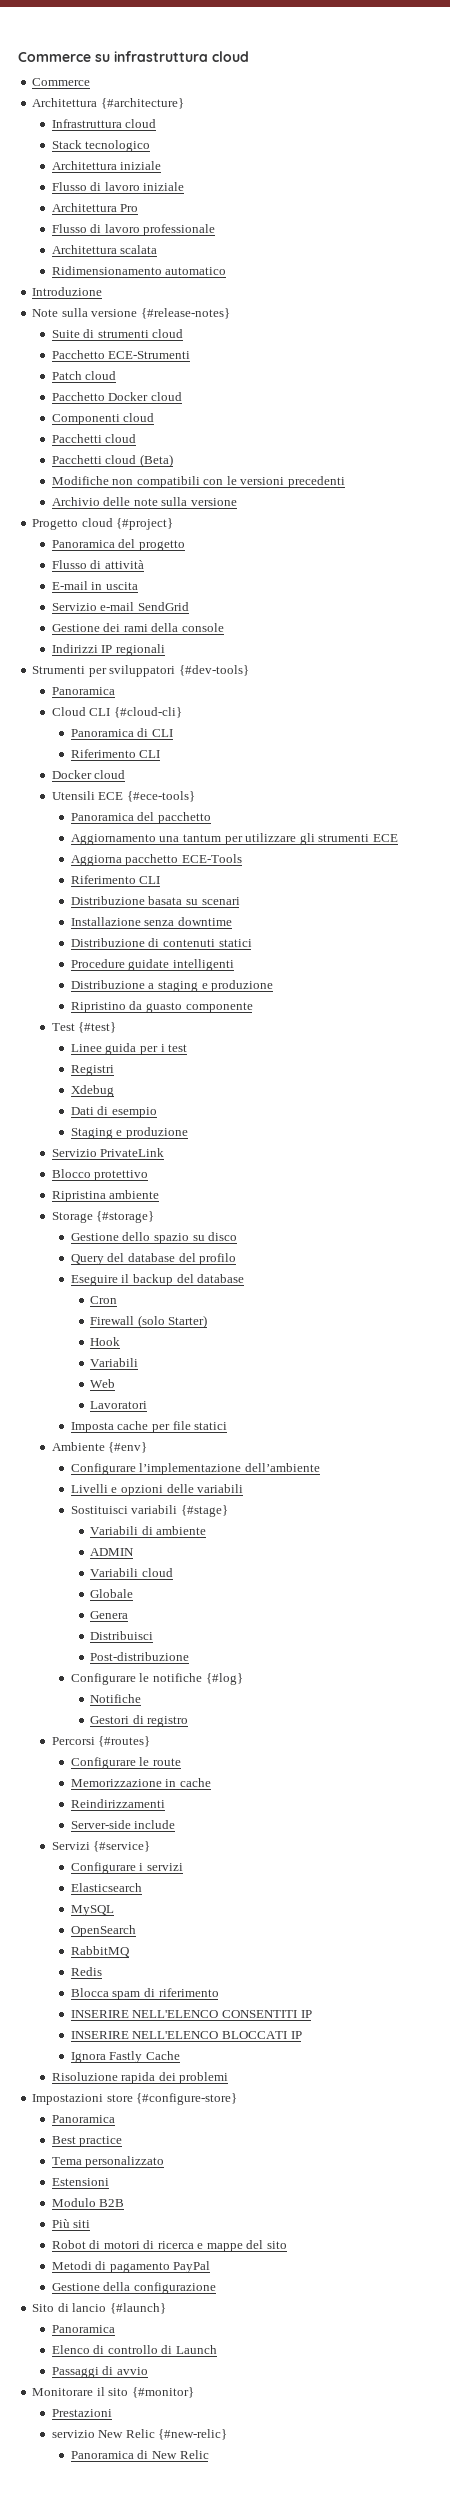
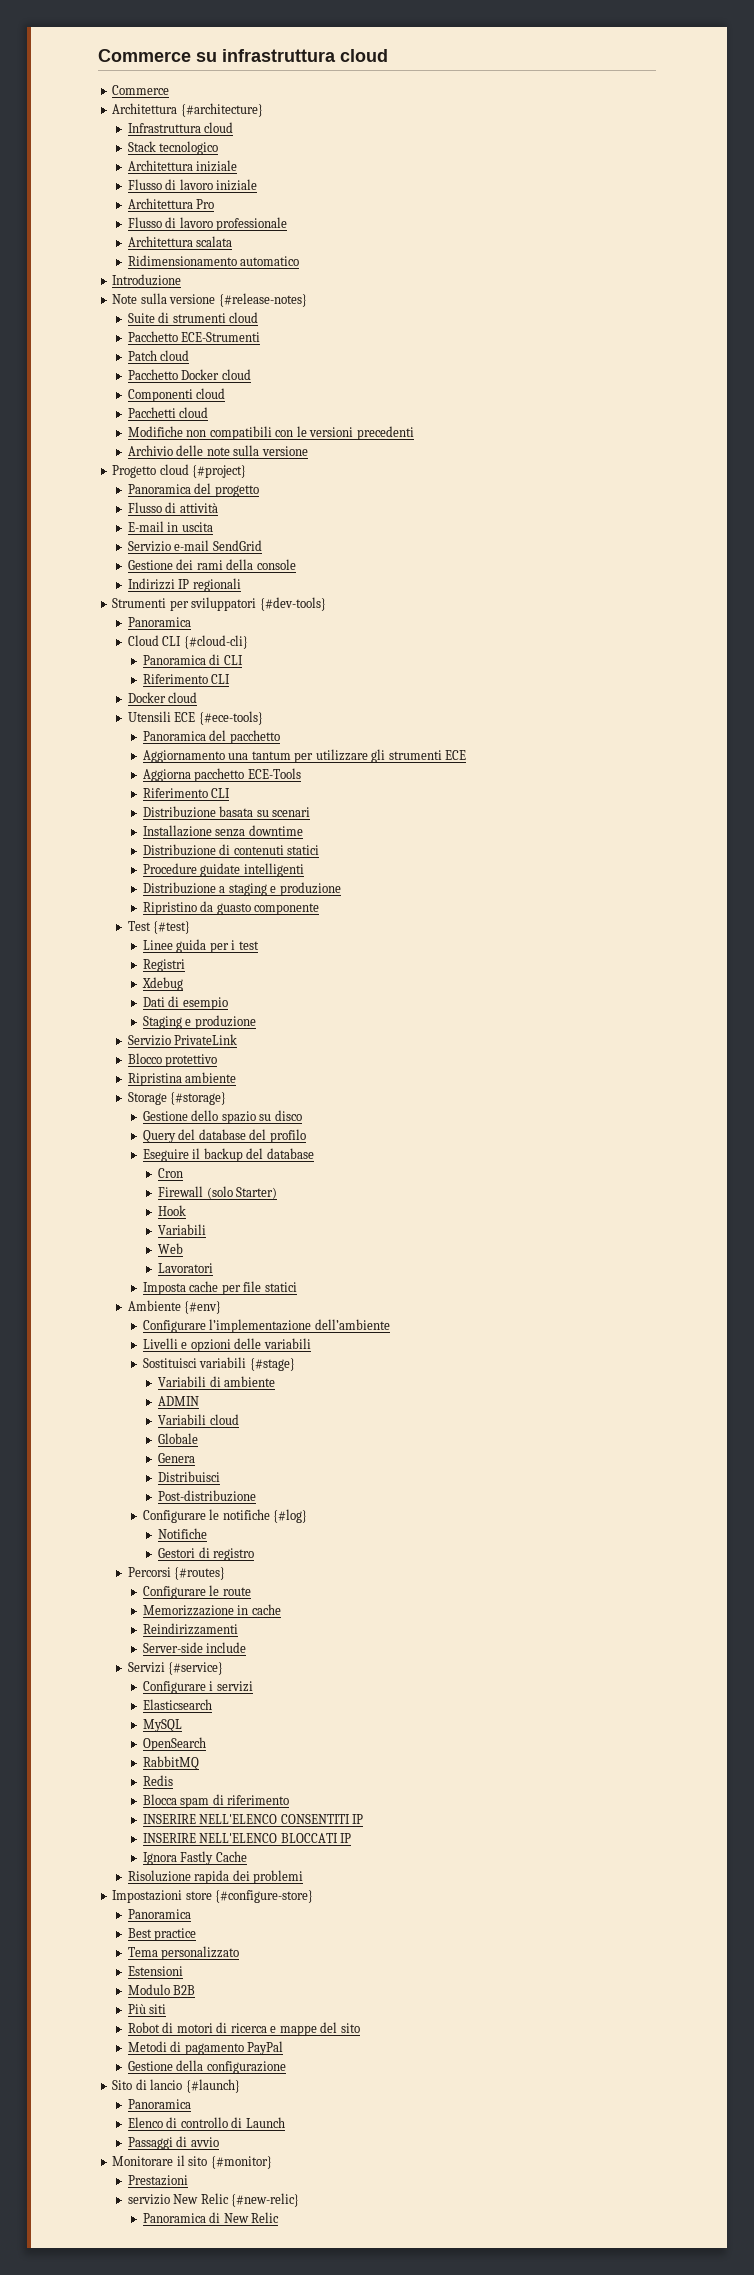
[51,454,173,467] // Pacchetti cloud (Beta) -> (209, 412) none

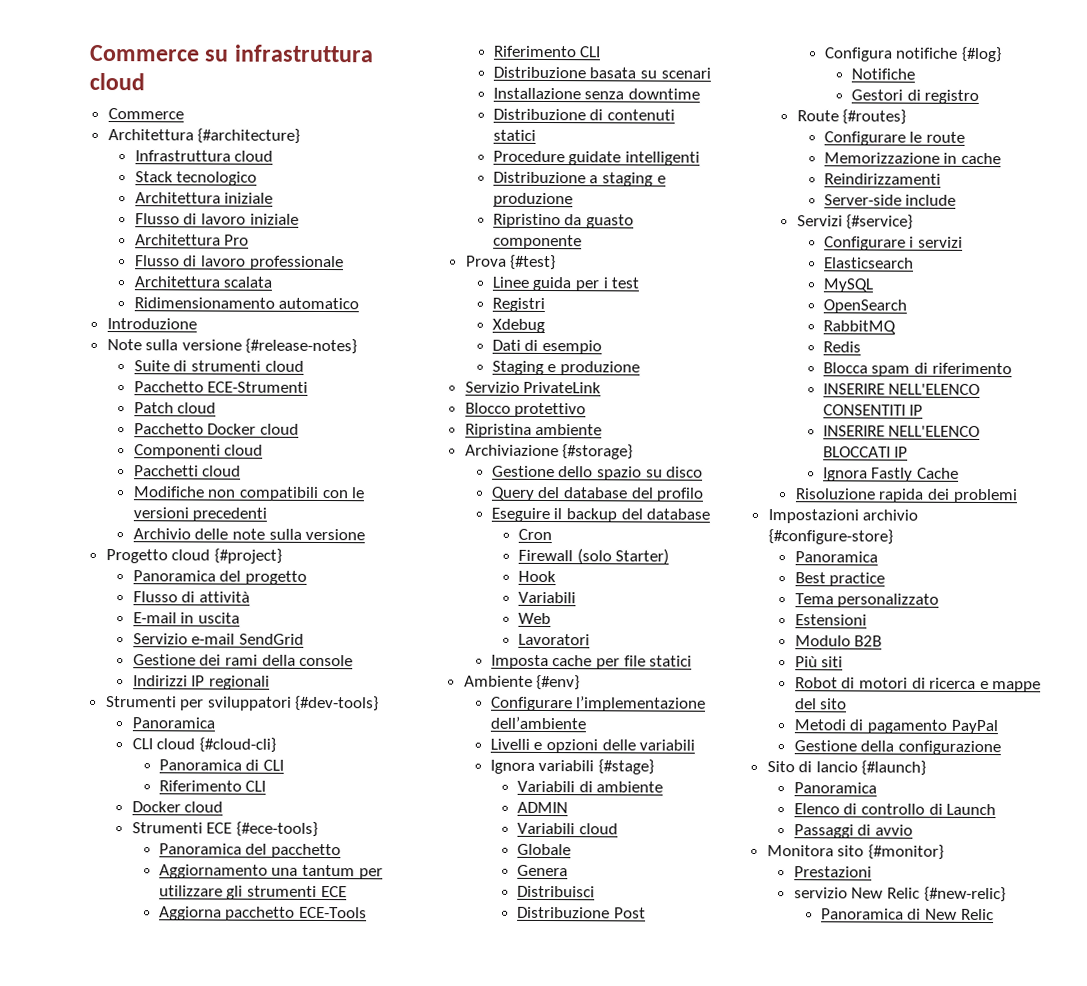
[127,635,182,646] Cloud CLI -> [131,738,196,750] CLI cloud
[127,711,171,722] Utensili -> [131,822,203,834] Strumenti
[127,921,151,931] Test -> [465,255,507,267] Prova
[127,1092,167,1105] Storage -> [464,444,559,457] Archiviazione
[142,1358,197,1368] Sostituisci -> [489,759,535,774] Ignora
[158,1490,257,1502] [142,1509,220,1523] Post-distribuzione // Configurare le -> [516,906,646,919] [823,47,893,62] Distribuzione Post // Configura
[127,1567,171,1577] Percorsi -> [796,110,839,122] Route
[185,1891,212,1900] store -> [862,509,919,521] archivio
[112,2155,185,2166] Monitorare il -> [766,845,834,857] Monitora

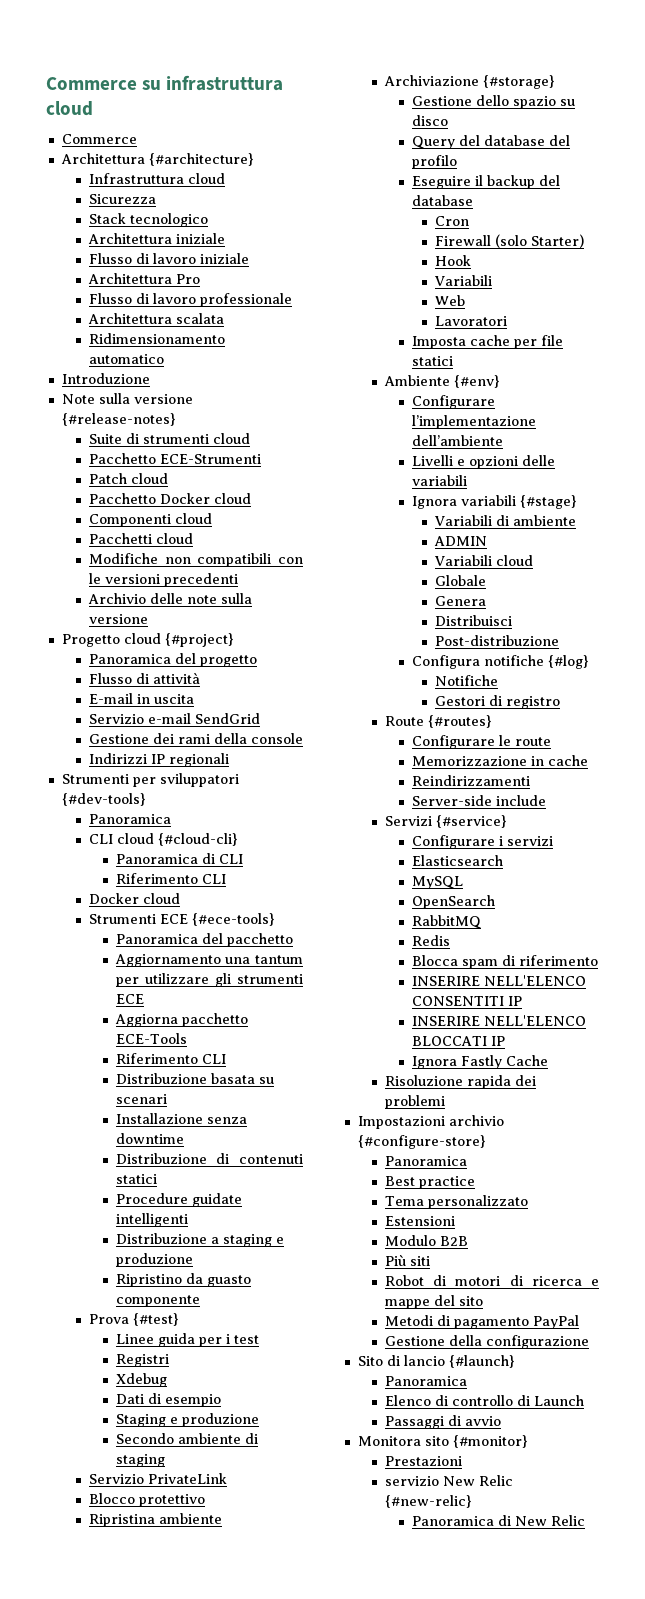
(274, 156) none -> [88,194,156,204] // Sicurezza
(641, 368) none -> [115,1433,258,1444] [115,1454,165,1467] // Secondo ambiente di staging
[516,906,646,919] Distribuzione Post -> [435,635,560,646] Post-distribuzione

